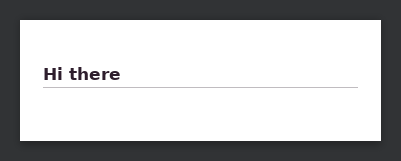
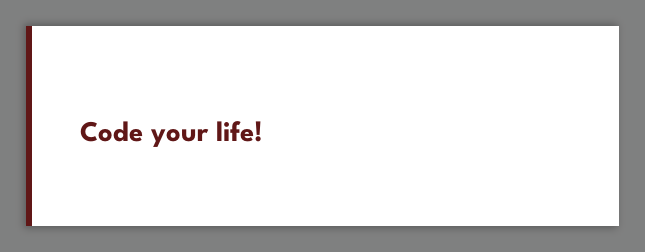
[43,67,121,80] Hi there -> [80,121,263,147] Code your life!

